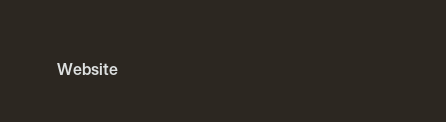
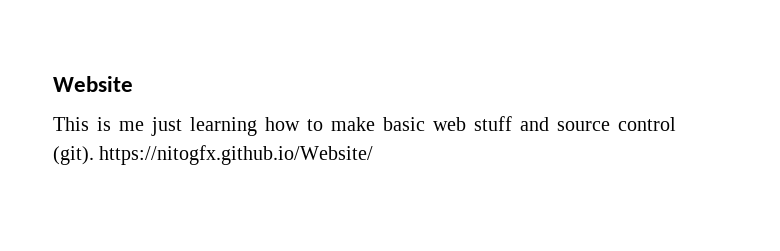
(118, 69) none -> [53,116,676,136] [53,145,374,165] // This is me just learning how to make basic web stuff and source control (git). https://nitogfx.github.io/Website/

